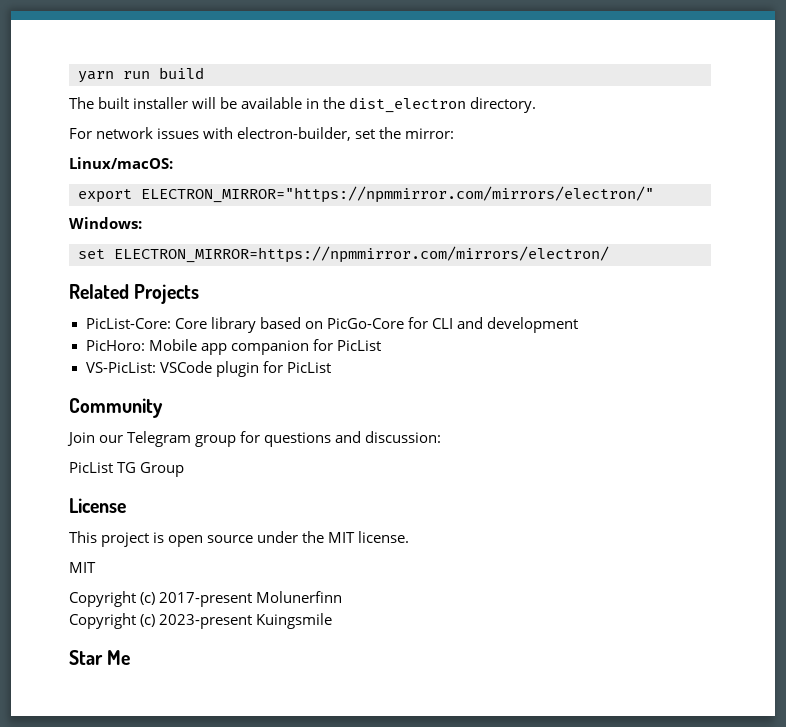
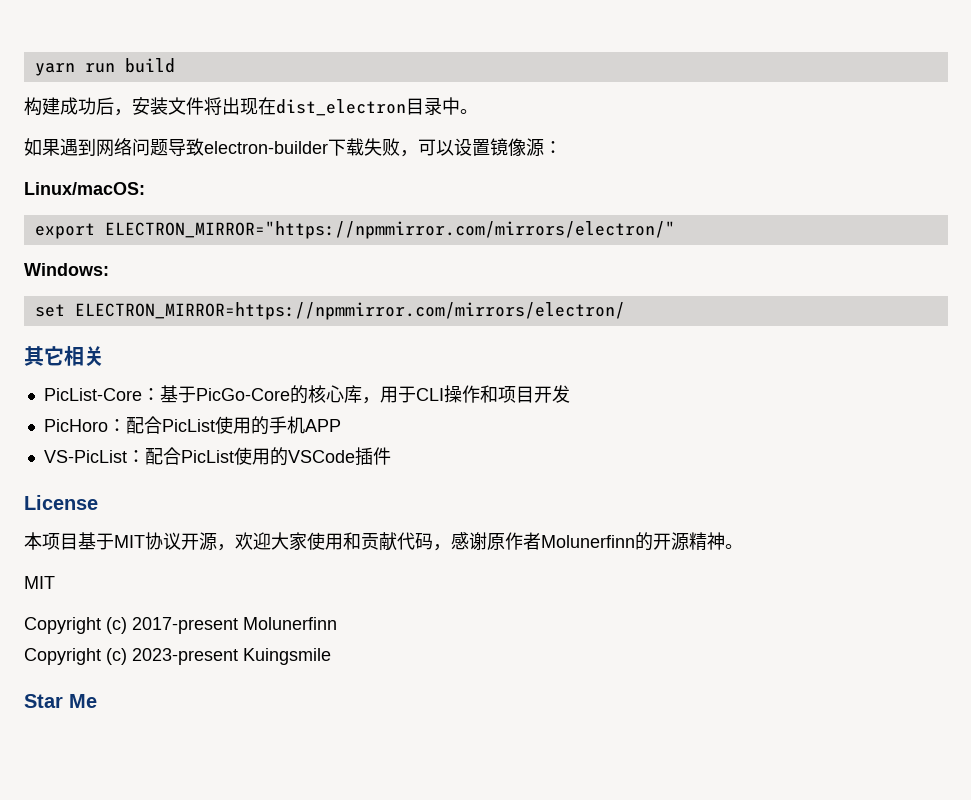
[69,97,537,113] [69,127,455,141] The built installer will be available in the dist_electron directory. // For network issues with electron-builder, set the mirror: -> [24,97,478,116] [24,138,562,157] 构建成功后，安装文件将出现在dist_electron目录中。 // 如果遇到网络问题导致electron-builder下载失败，可以设置镜像源：
[69,284,200,304] [85,317,578,333] [85,339,381,355] [85,361,331,377] [69,398,163,418] [67,431,442,447] [69,462,185,477] [69,498,126,513] [69,531,410,547] Related Projects // PicList-Core: Core library based on PicGo-Core for CLI and development // PicHoro: Mobile app companion for PicList // VS-PicList: VSCode plugin for PicList // Community // Join our Telegram group for questions and discussion: // PicList TG Group // License // This project is open source under the MIT license. -> [24,346,104,366] [43,385,570,404] [43,416,341,435] [43,447,391,466] [24,495,98,510] [24,532,743,551] 其它相关 // PicList-Core：基于PicGo-Core的核心库，用于CLI操作和项目开发 // PicHoro：配合PicList使用的手机APP // VS-PicList：配合PicList使用的VSCode插件 // License // 本项目基于MIT协议开源，欢迎大家使用和贡献代码，感谢原作者Molunerfinn的开源精神。

